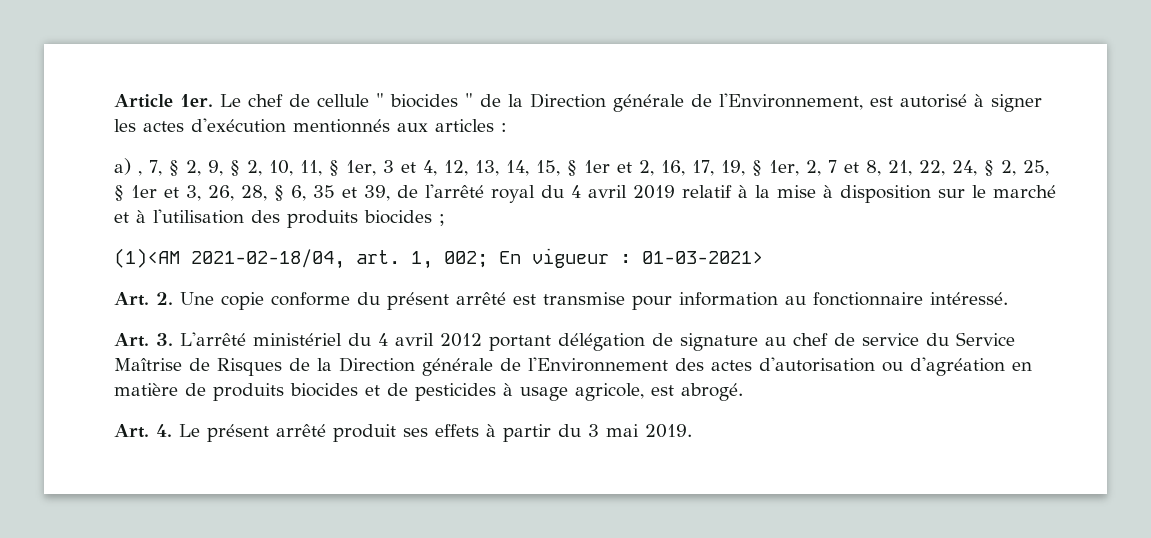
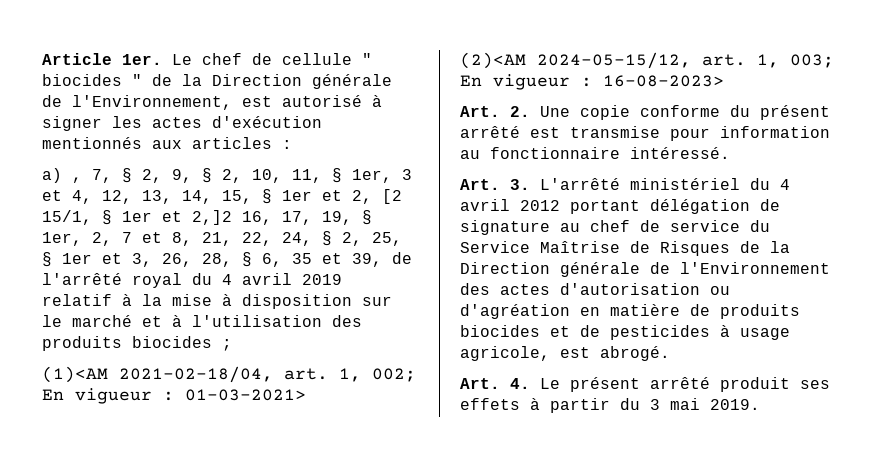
(654, 168) none -> [382,189,402,204] [42,210,232,225] [2 15/1, § 1er et 2,]2
(763, 257) none -> [460,52,834,69] [460,74,724,90] // (2)<AM 2024-05-15/12, art. 1, 003; En vigueur : 16-08-2023>

